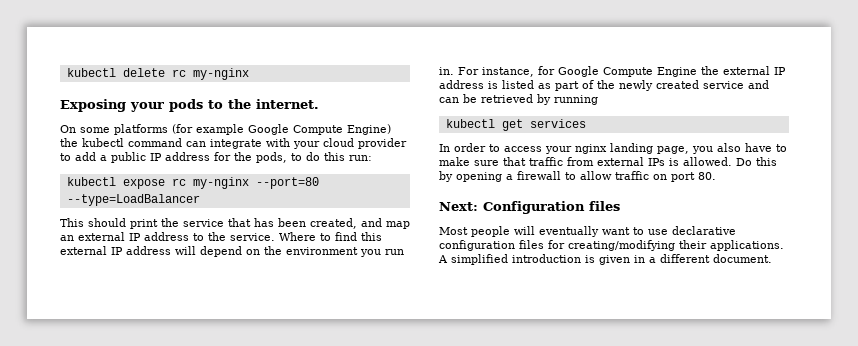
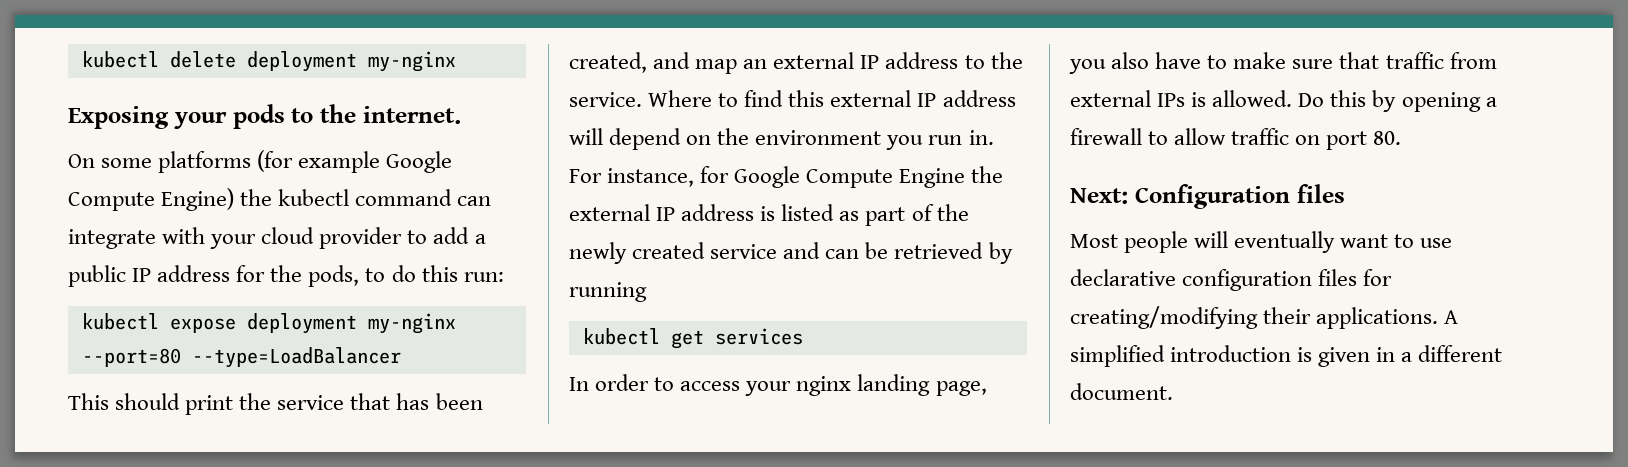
[171,69,186,77] rc -> [246,51,357,72] deployment
[171,178,186,186] rc -> [246,313,357,334] deployment

